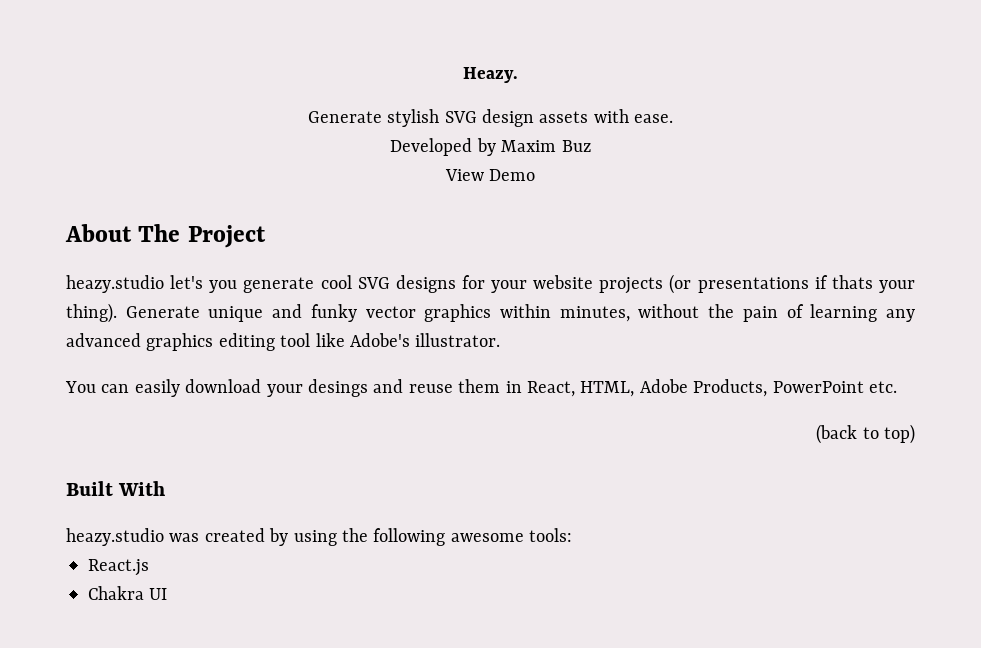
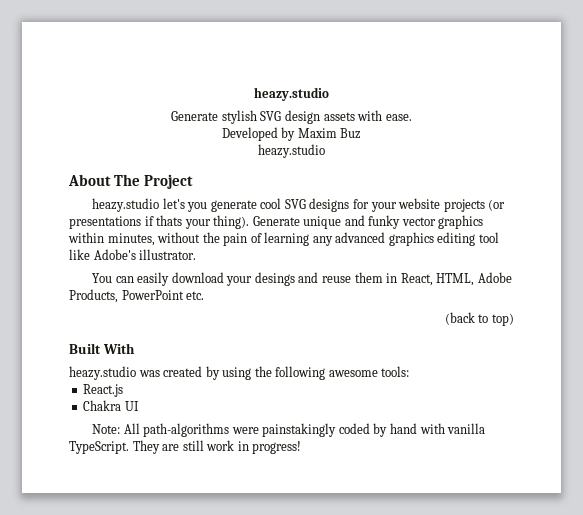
[463,67,518,83] Heazy. -> [254,87,329,101] heazy.studio
[444,169,536,181] View Demo -> [258,144,325,158] heazy.studio
(168, 594) none -> [92,423,486,437] [69,440,302,454] // Note: All path-algorithms were painstakingly coded by hand with vanilla TypeScript. They are still work in progress!

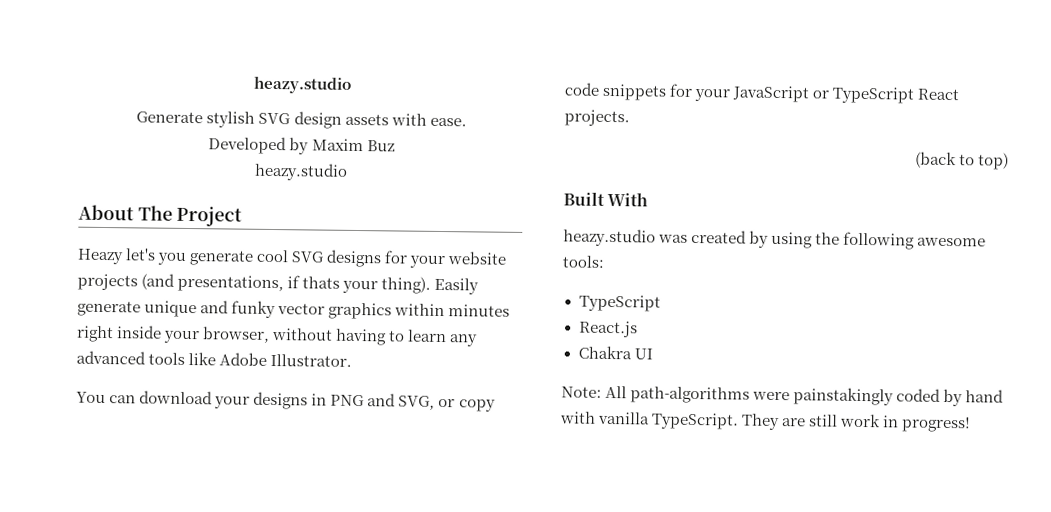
[92,198,160,212] heazy.studio -> [77,248,124,265] Heazy
[488,199,506,211] [69,216,141,229] (or presentations -> [141,273,285,293] (and presentations,
[252,216,300,226] Generate -> [434,277,480,295] [77,300,141,317] Easily generate
[107,232,499,246] [69,249,197,260] minutes, without the pain of learning any advanced graphics editing tool like Adobe's illustrator. -> [448,304,511,317] [76,325,479,347] [76,350,353,367] minutes right inside your browser, without having to learn any advanced tools like Adobe Illustrator.
[137,272,170,286] easily -> (137, 399) none
[254,272,512,286] [69,289,205,303] desings and reuse them in React, HTML, Adobe Products, PowerPoint etc. -> [253,391,496,412] [564,82,961,104] [564,109,630,127] designs in PNG and SVG, or copy code snippets for your JavaScript or TypeScript React projects.
(410, 371) none -> [578,294,661,312] // TypeScript

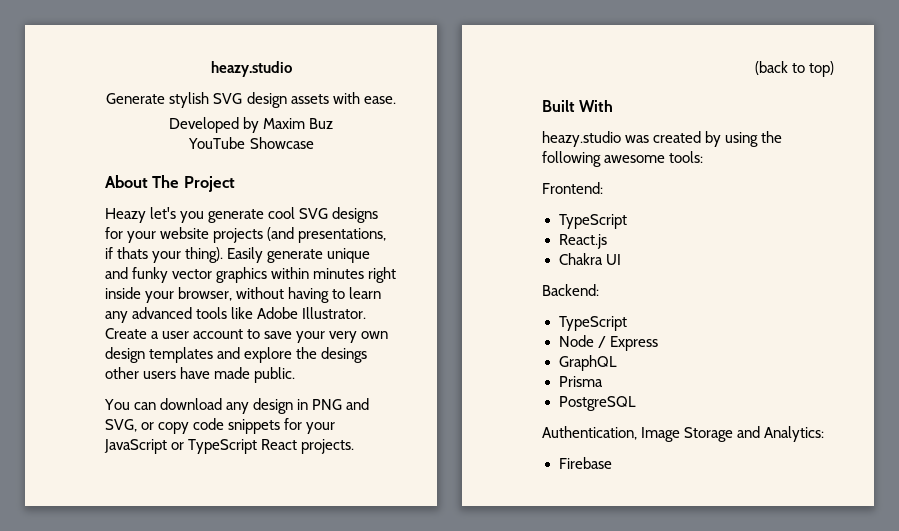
[254,162,348,181] heazy.studio -> [187,137,314,149] YouTube Showcase
(353, 360) none -> [105,328,389,343] [105,347,368,363] [105,367,296,383] Create a user account to save your very own design templates and explore the desings other users have made public.
[214,391,309,410] your designs -> [226,398,294,414] any design
(605, 261) none -> [542,182,603,194] // Frontend:
[561,385,1005,407] [560,411,972,433] Note: All path-algorithms were painstakingly coded by hand with vanilla TypeScript. They are still work in progress! -> [542,284,599,296] [558,316,628,331] [558,335,658,351] [558,355,617,371] [558,376,603,387] [558,396,636,411] [542,426,825,442] [558,457,612,469] Backend: // TypeScript // Node / Express // GraphQL // Prisma // PostgreSQL // Authentication, Image Storage and Analytics: // Firebase

